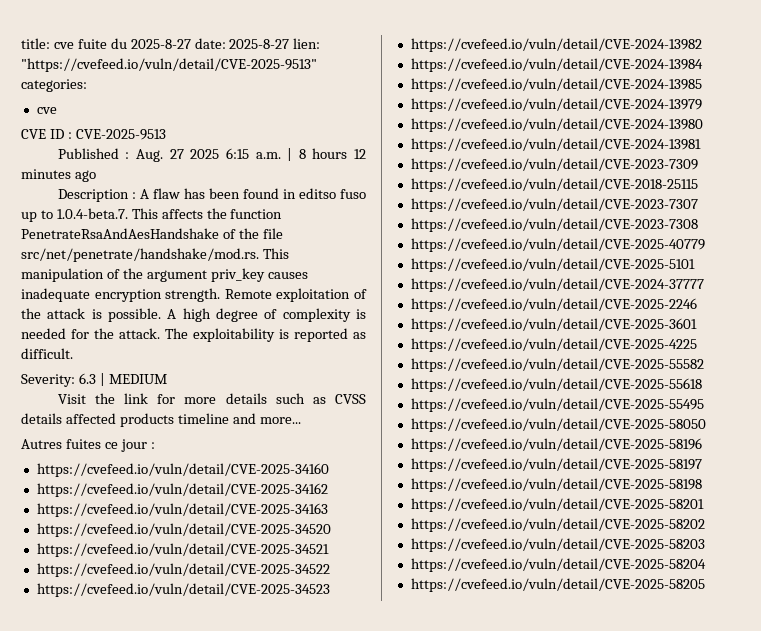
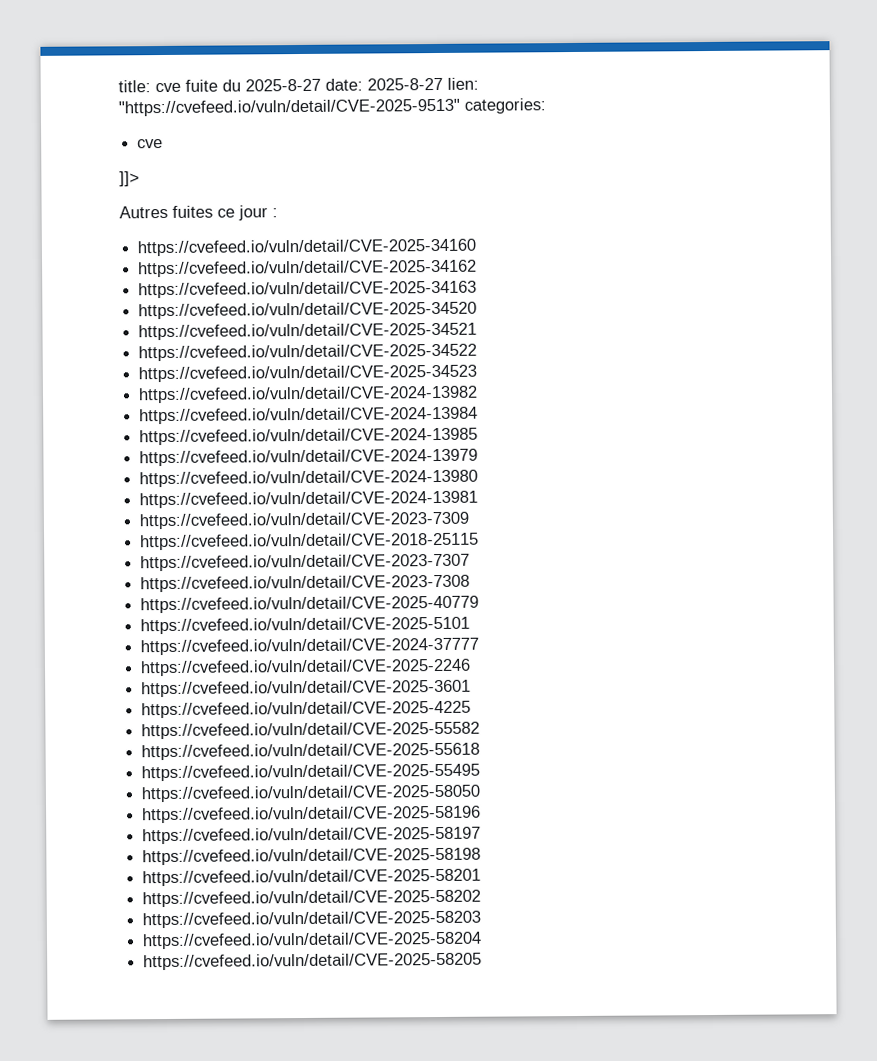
[21,129,166,140] [57,148,366,162] [21,169,96,182] [57,188,366,202] [21,208,283,222] [21,228,283,239] [21,248,289,262] [21,268,308,282] [21,288,367,302] [21,308,366,322] [21,328,366,342] [21,348,73,359] [21,373,167,387] [57,393,367,404] [21,413,301,427] CVE ID : CVE-2025-9513 // Published : Aug. 27 2025 6:15 a.m. | 8 hours 12 minutes ago // Description : A flaw has been found in editso fuso up to 1.0.4-beta.7. This affects the function PenetrateRsaAndAesHandshake of the file src/net/penetrate/handshake/mod.rs. This manipulation of the argument priv_key causes inadequate encryption strength. Remote exploitation of the attack is possible. A high degree of complexity is needed for the attack. The exploitability is reported as difficult. // Severity: 6.3 | MEDIUM // Visit the link for more details such as CVSS details affected products timeline and more... -> [119,171,140,187] ]]>

